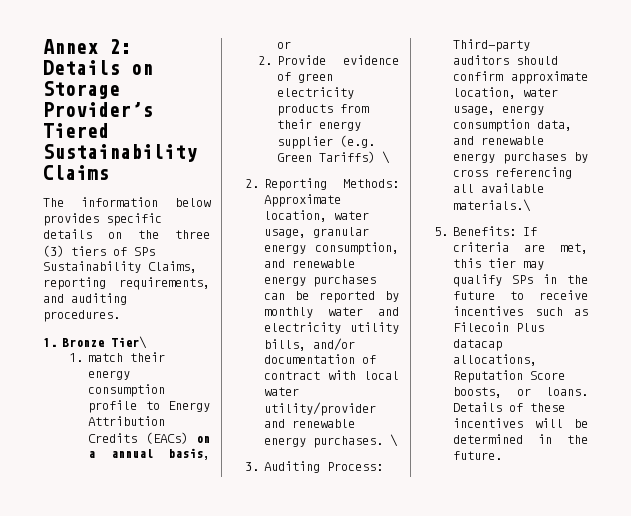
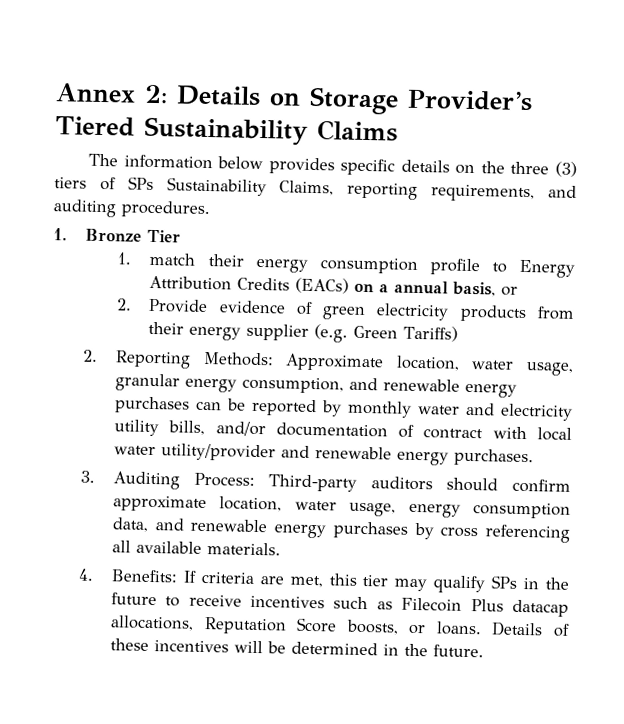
[111,336,148,349] Tier\ -> [147,229,182,243] Tier
[382,151,391,164] \ -> (459, 333) none
[390,434,399,447] \ -> (534, 457) none
[453,199,532,212] [434,227,449,236] materials.\ // 5. -> [206,542,281,556] [78,568,95,581] materials. // 4.

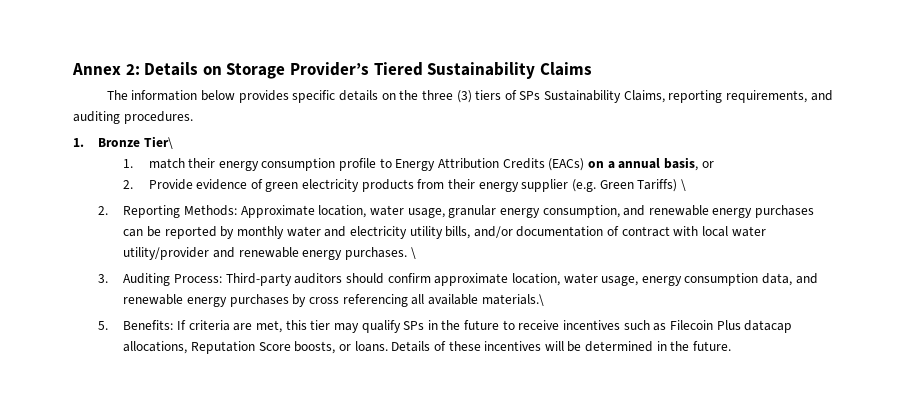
[147,229,182,243] Tier -> [143,136,173,149] Tier\
(459, 333) none -> [680,179,686,191] \
(534, 457) none -> [410,247,416,259] \
[206,542,281,556] [78,568,95,581] materials. // 4. -> [481,294,544,306] [98,321,109,330] materials.\ // 5.

